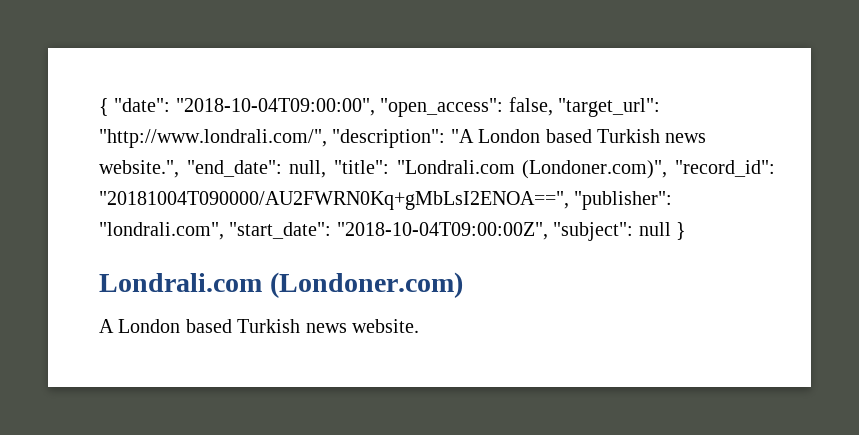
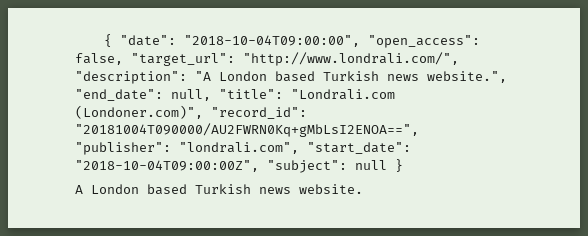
[99,272,463,298] // Londrali.com (Londoner.com) -> (403, 165) none

